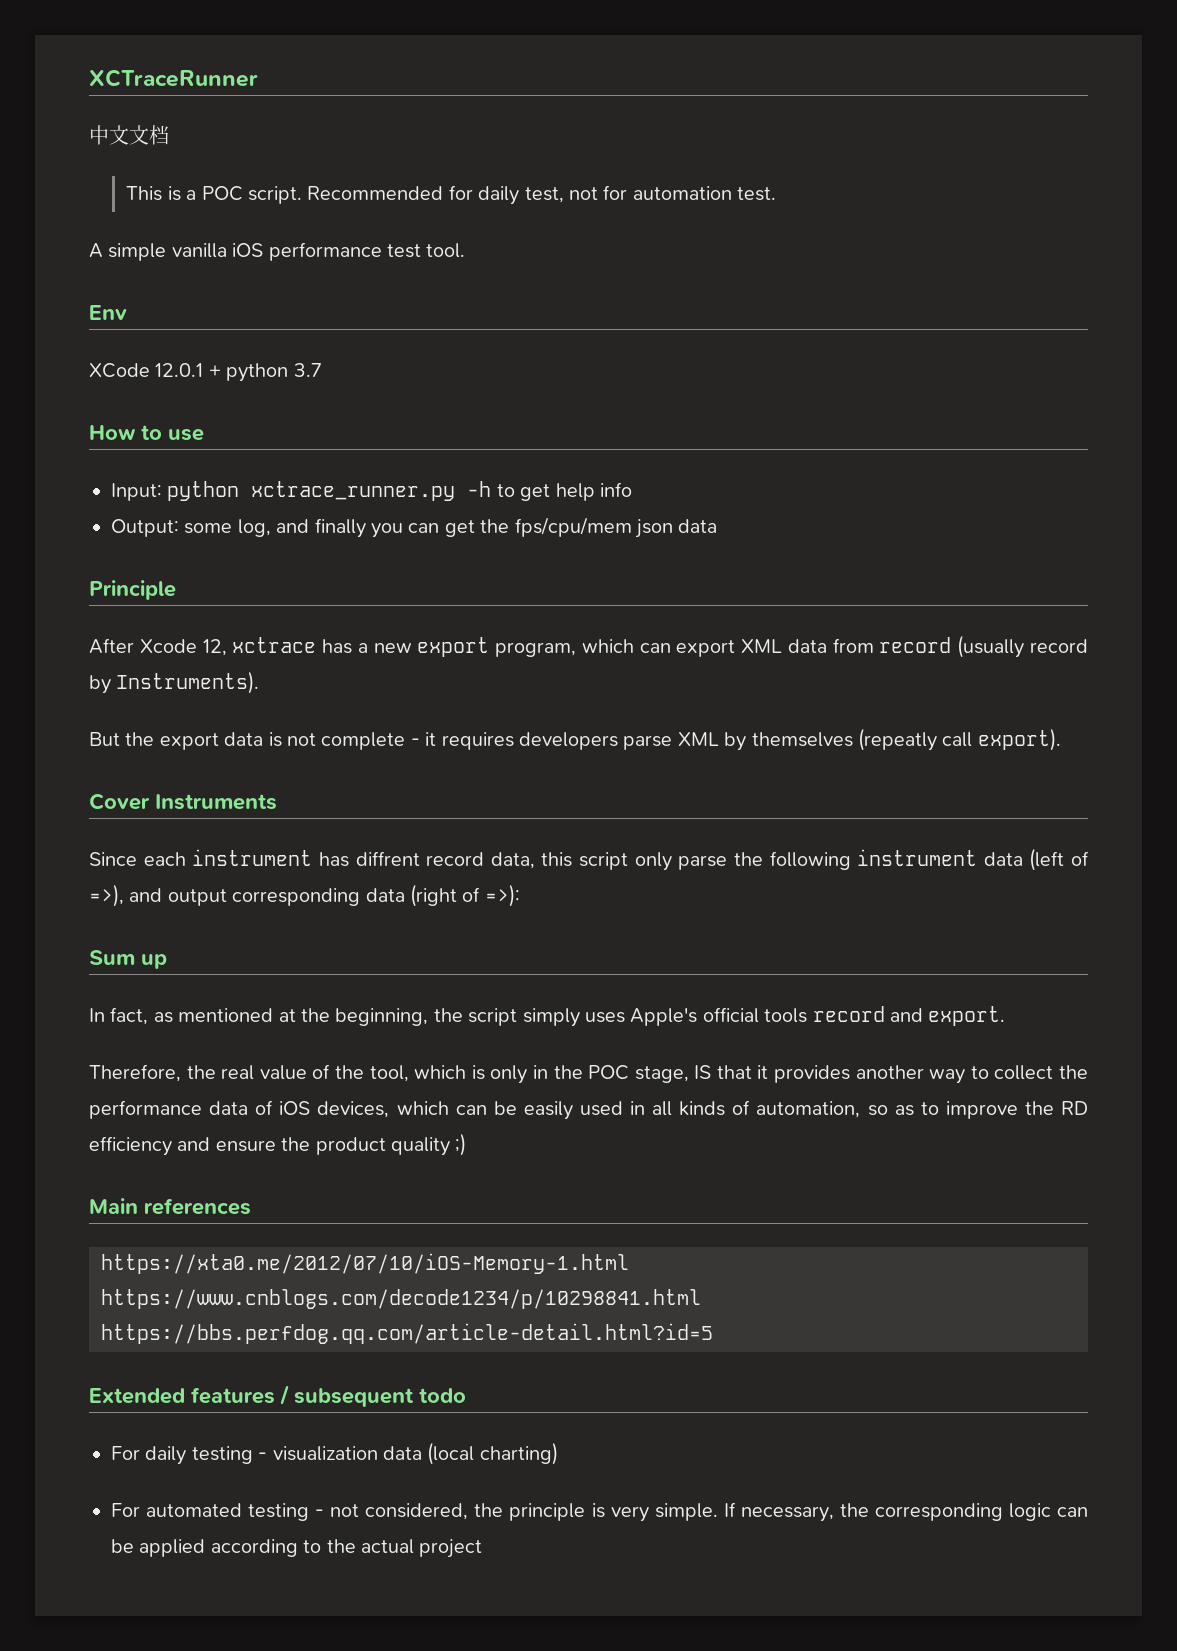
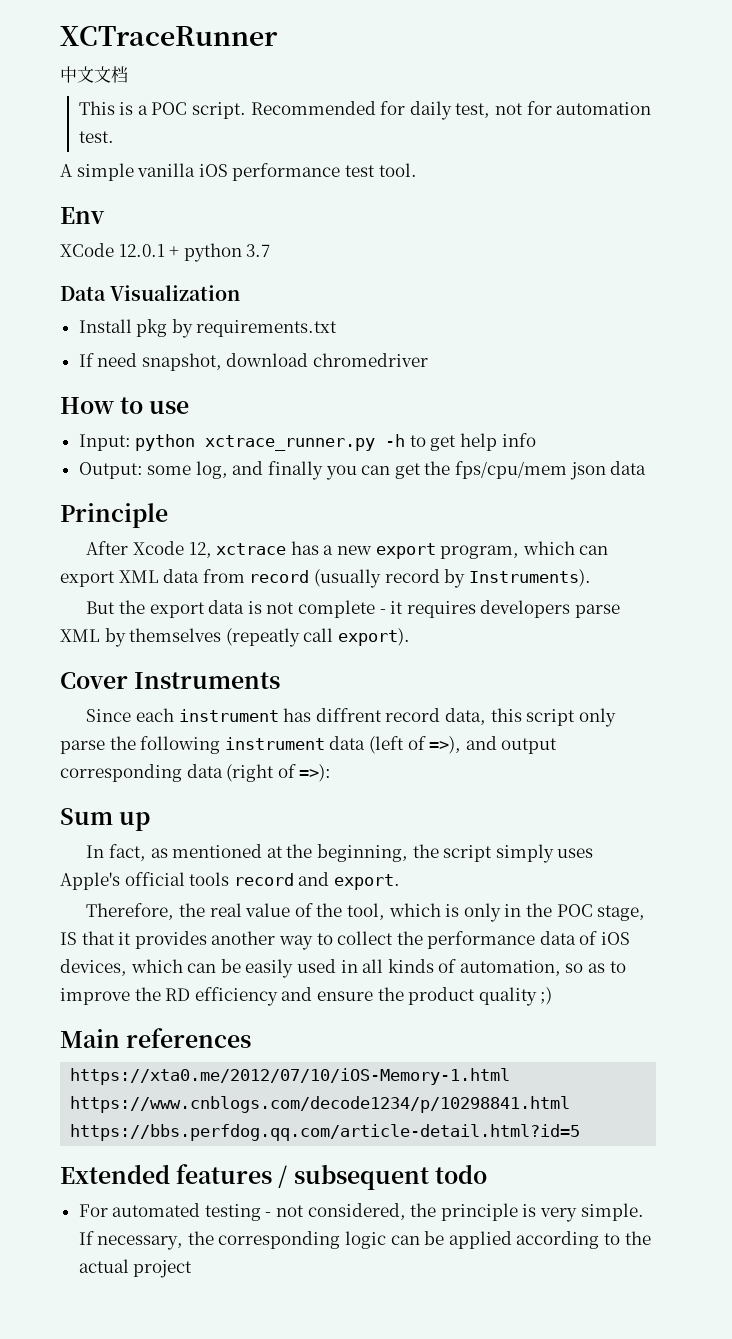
(322, 370) none -> [60,285,241,301] [78,319,338,338] [78,353,429,371] // Data Visualization // Install pkg by requirements.txt // If need snapshot, download chromedriver
[111,1442,558,1465] // For daily testing - visualization data (local charting) -> (487, 1174) none

